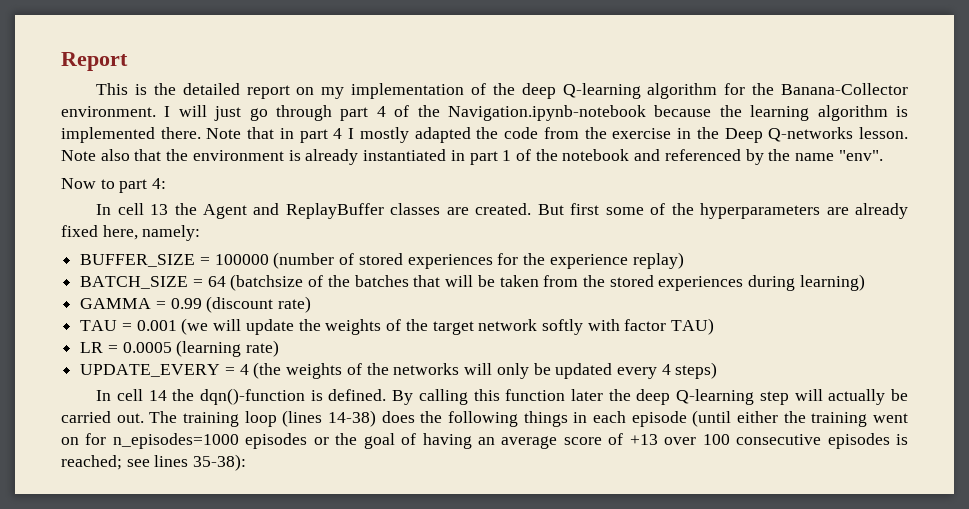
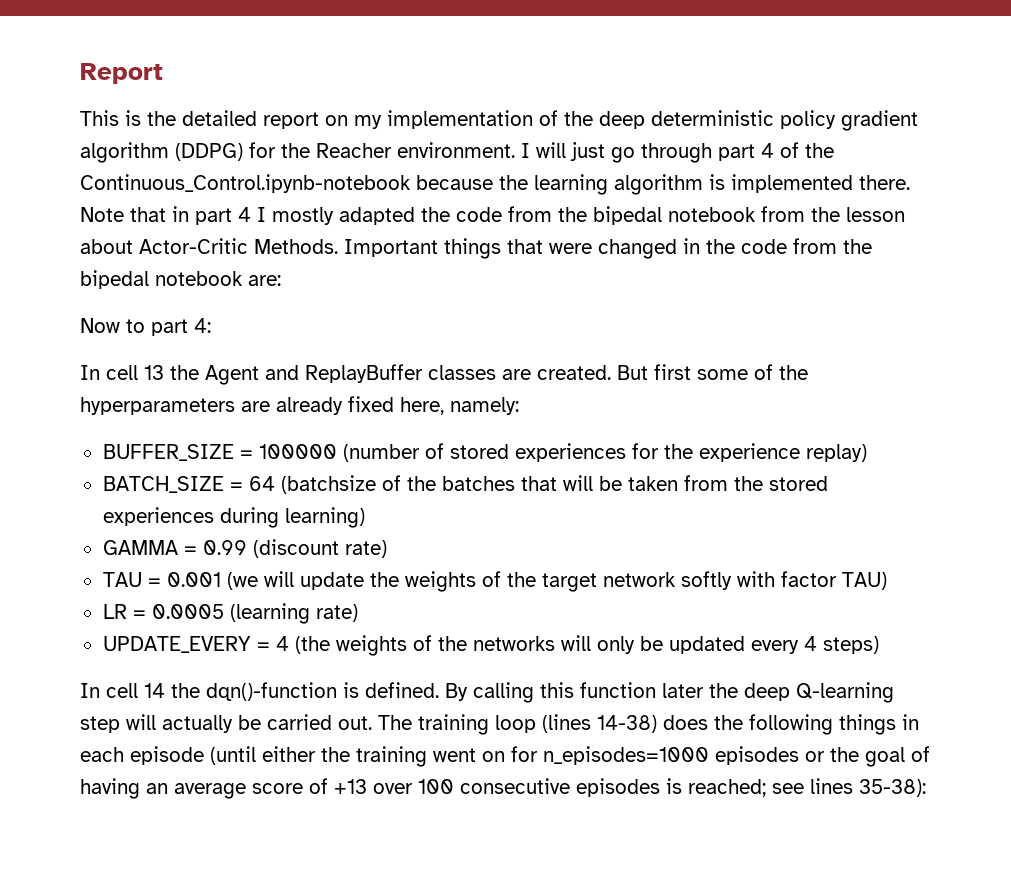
[562,83,908,99] Q-learning algorithm for the Banana-Collector -> [651,110,918,131] [80,142,392,163] deterministic policy gradient algorithm (DDPG) for the Reacher
[447,105,646,121] Navigation.ipynb-notebook -> [80,174,411,193] Continuous_Control.ipynb-notebook
[612,127,908,143] [61,149,883,165] exercise in the Deep Q-networks lesson. Note also that the environment is already instantiated in part 1 of the notebook and referenced by the name "env". -> [593,206,905,225] [80,238,872,259] [80,270,281,289] bipedal notebook from the lesson about Actor-Critic Methods. Important things that were changed in the code from the bipedal notebook are:

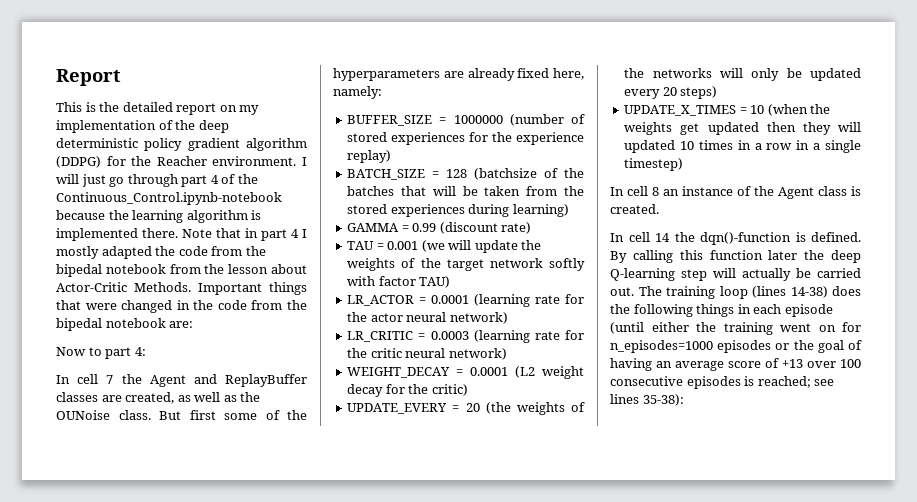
[144,365,164,380] 13 -> [106,375,114,384] 7
[537,365,611,380] created. -> [125,392,261,404] [56,410,151,420] created, as well as the OUNoise class.
[258,444,337,459] 100000 -> [453,115,503,124] 1000000
[248,476,275,491] 64 -> [446,169,468,178] 128
[102,603,358,624] LR = 0.0005 (learning rate) -> [347,294,584,307] [347,312,508,324] [347,330,584,343] [347,348,507,360] [347,366,584,379] [347,384,468,397] LR_ACTOR = 0.0001 (learning rate for the actor neural network) // LR_CRITIC = 0.0003 (learning rate for the critic neural network) // WEIGHT_DECAY = 0.0001 (L2 weight decay for the critic)
[275,636,289,651] 4 -> [465,403,480,412] 20
[803,636,817,651] 4 -> [662,87,677,96] 20
(879, 645) none -> [624,104,831,116] [624,122,861,135] [624,140,861,153] [624,158,684,171] [610,186,861,199] [610,204,659,214] // UPDATE_X_TIMES = 10 (when the weights get updated then they will updated 10 times in a row in a single timestep) // In cell 8 an instance of the Agent class is created.

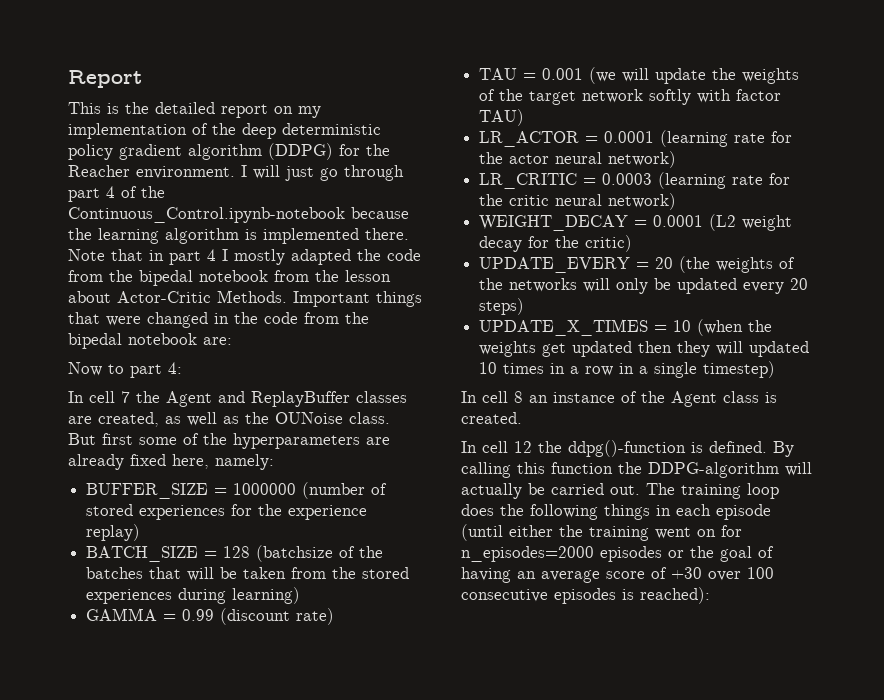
[655,232,791,245] 14 the dqn()-function -> [514,440,686,457] 12 the ddpg()-function
[768,250,861,263] [610,268,707,281] later the deep Q-learning step -> [618,462,779,478] the DDPG-algorithm
[752,286,828,298] (lines 14-38) -> (779, 491) none
[610,340,713,353] n_episodes=1000 -> [461,546,594,562] n_episodes=2000
[782,359,803,368] +13 -> [671,567,702,579] +30
[757,376,835,388] [610,394,684,406] reached; see lines 35-38): -> [640,587,710,604] reached):

